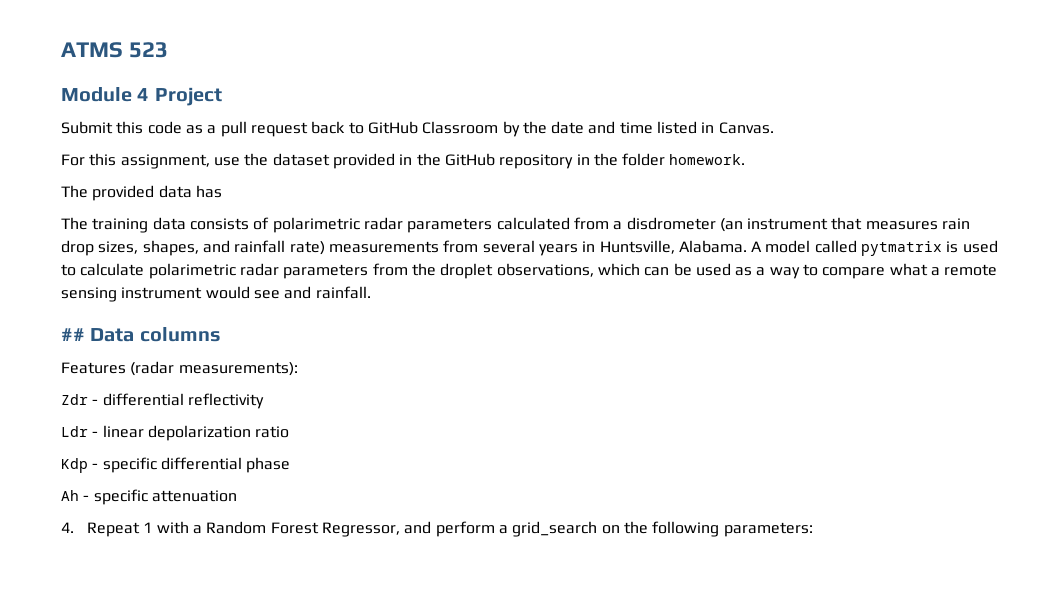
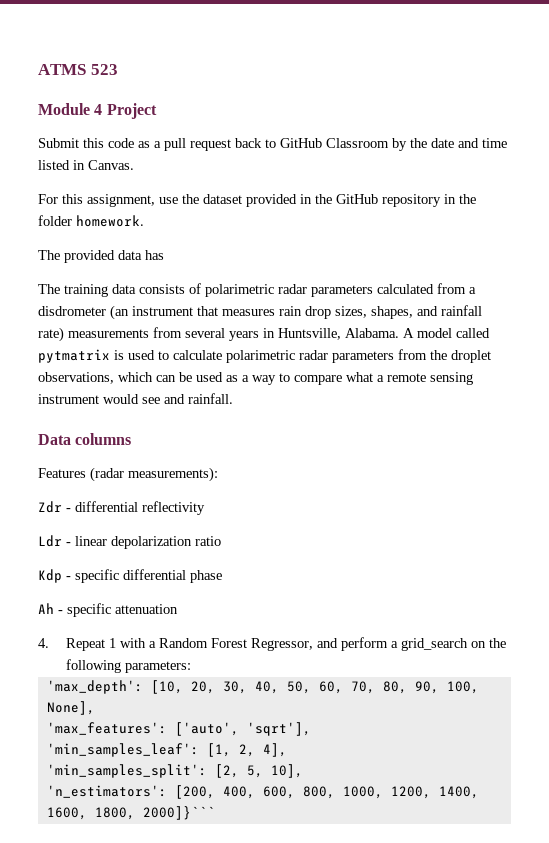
[61,328,85,341] ## -> (233, 398) none
(813, 529) none -> [46,680,479,694] [46,701,95,715] [46,722,311,736] [46,743,287,757] [46,764,303,778] [46,785,479,799] [46,806,215,820] // 'max_depth': [10, 20, 30, 40, 50, 60, 70, 80, 90, 100, None], // 'max_features': ['auto', 'sqrt'], // 'min_samples_leaf': [1, 2, 4], // 'min_samples_split': [2, 5, 10], // 'n_estimators': [200, 400, 600, 800, 1000, 1200, 1400, 1600, 1800, 2000]}```

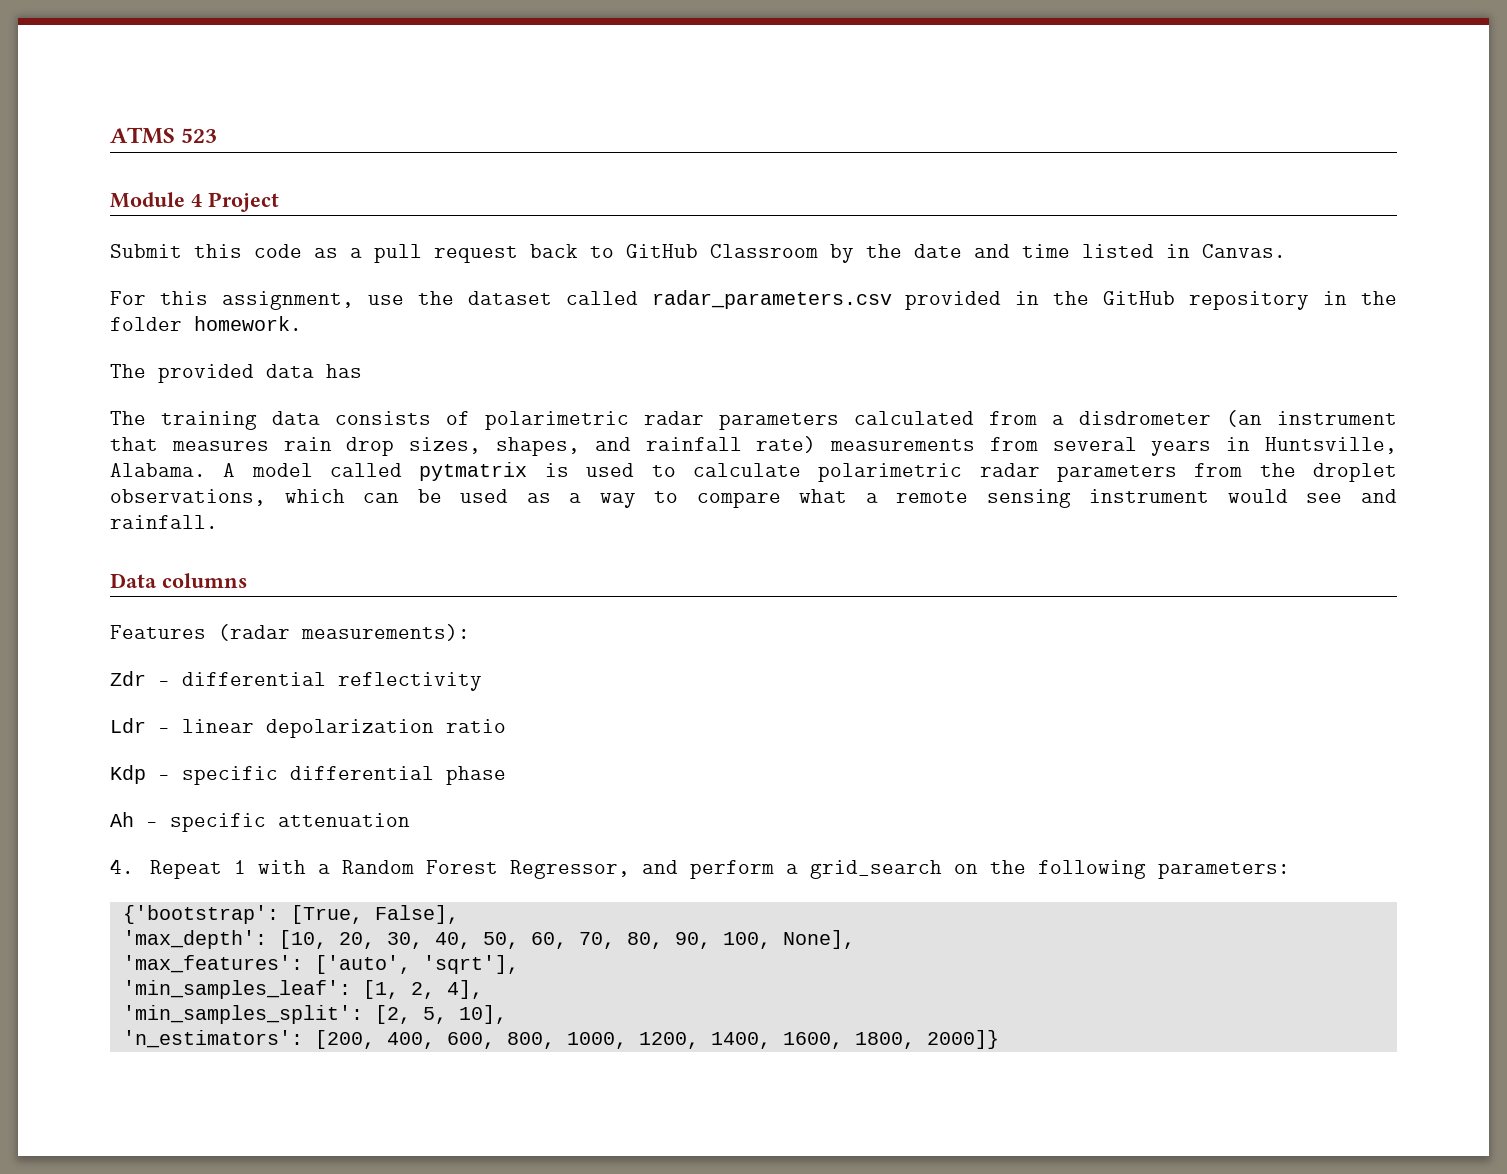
(242, 199) none -> [565,290,892,309] called radar_parameters.csv
(192, 667) none -> [122,905,459,924] // {'bootstrap': [True, False],
[142,806,215,820] 2000]}``` -> [926,1030,999,1049] 2000]}

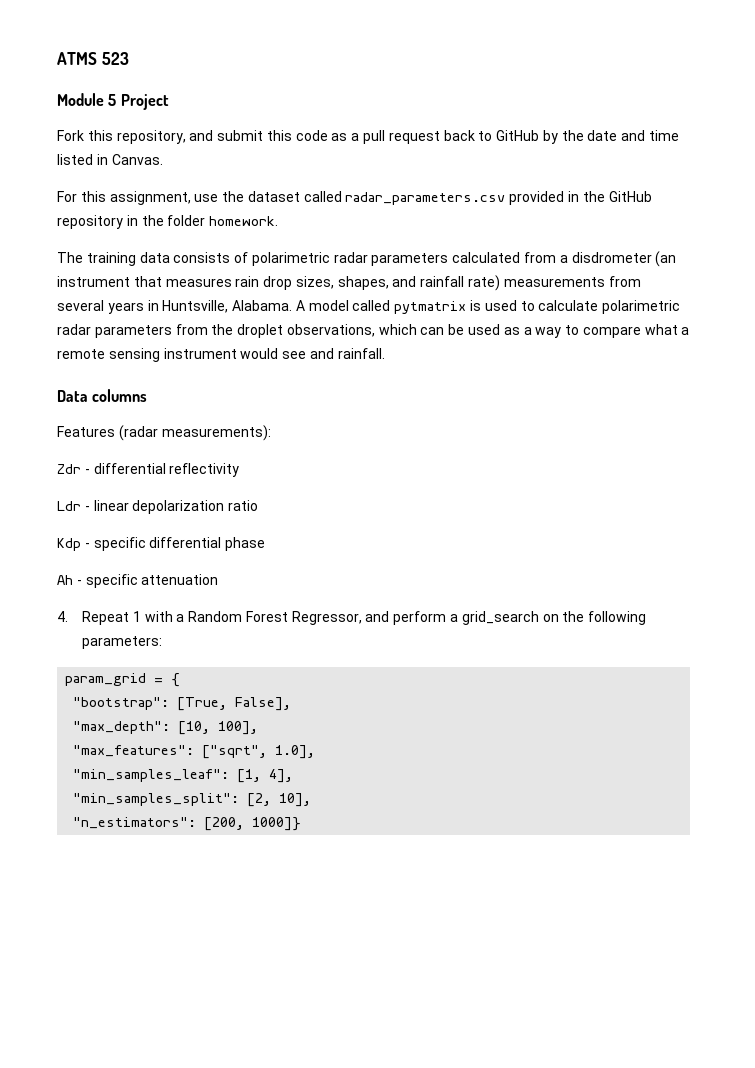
[191,194,202,207] 4 -> [108,94,117,106] 5
[110,244,182,258] Submit -> [57,130,264,144] Fork this repository, and submit
[710,244,818,258] Classroom -> (540, 135) none
[110,364,362,383] // The provided data has -> (279, 221) none
[122,905,459,924] [122,930,855,949] [122,955,519,974] [122,980,483,999] [122,1005,507,1024] [122,1030,999,1049] {'bootstrap': [True, False], // 'max_depth': [10, 20, 30, 40, 50, 60, 70, 80, 90, 100, None], // 'max_features': ['auto', 'sqrt'], // 'min_samples_leaf': [1, 2, 4], // 'min_samples_split': [2, 5, 10], // 'n_estimators': [200, 400, 600, 800, 1000, 1200, 1400, 1600, 1800, 2000]} -> [65,673,181,687] [73,697,292,711] [73,721,259,735] [73,745,316,759] [73,769,294,783] [73,793,312,807] [73,817,302,831] param_grid = { // "bootstrap": [True, False], // "max_depth": [10, 100], // "max_features": ["sqrt", 1.0], // "min_samples_leaf": [1, 4], // "min_samples_split": [2, 10], // "n_estimators": [200, 1000]}

